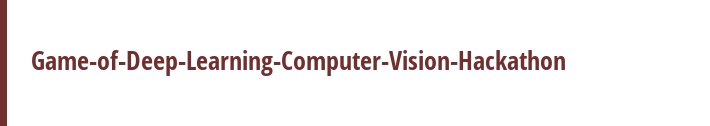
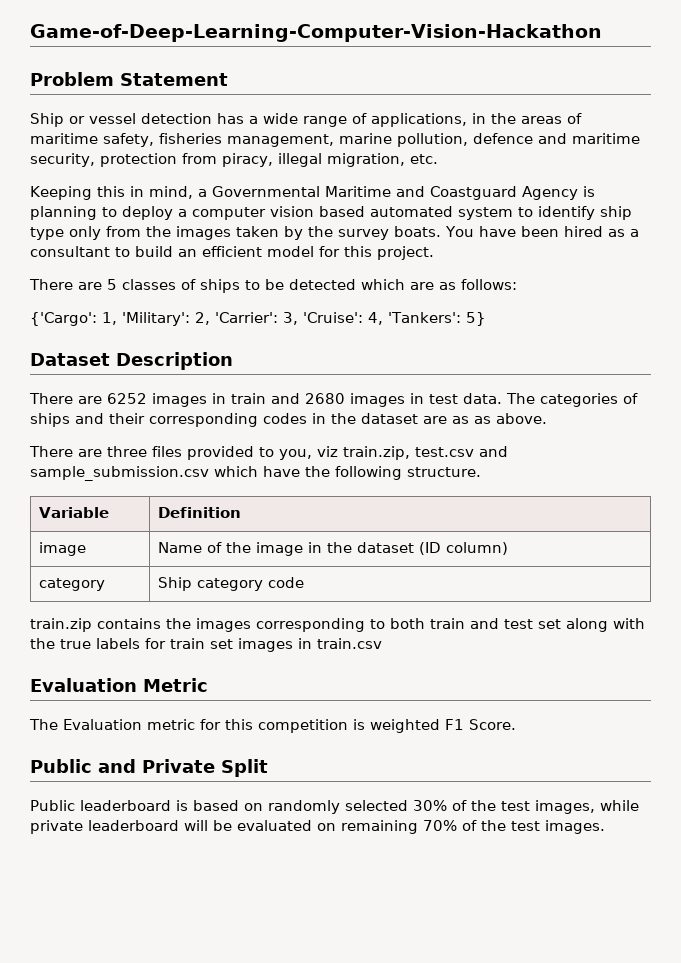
(566, 63) none -> [30,72,228,86] [30,113,582,127] [30,133,640,147] [30,153,438,167] [30,186,595,200] [30,206,632,220] [30,226,639,240] [30,246,434,260] [29,279,517,293] [30,312,486,326] [30,352,233,370] [29,393,638,407] [30,413,547,427] [29,446,508,460] [30,466,481,481] [38,507,109,518] [157,507,241,518] [38,542,86,556] [157,542,508,556] [38,578,105,591] [157,577,304,591] [30,618,645,632] [30,638,382,652] [30,678,208,692] [29,719,516,733] [30,759,268,777] [30,800,639,814] [30,820,605,834] // Problem Statement // Ship or vessel detection has a wide range of applications, in the areas of maritime safety, fisheries management, marine pollution, defence and maritime security, protection from piracy, illegal migration, etc. // Keeping this in mind, a Governmental Maritime and Coastguard Agency is planning to deploy a computer vision based automated system to identify ship type only from the images taken by the survey boats. You have been hired as a consultant to build an efficient model for this project. // There are 5 classes of ships to be detected which are as follows: // {'Cargo': 1, 'Military': 2, 'Carrier': 3, 'Cruise': 4, 'Tankers': 5} // Dataset Description // There are 6252 images in train and 2680 images in test data. The categories of ships and their corresponding codes in the dataset are as as above. // There are three files provided to you, viz train.zip, test.csv and sample_submission.csv which have the following structure. // Variable | Definition // image | Name of the image in the dataset (ID column) // category | Ship category code // train.zip contains the images corresponding to both train and test set along with the true labels for train set images in train.csv // Evaluation Metric // The Evaluation metric for this competition is weighted F1 Score. // Public and Private Split // Public leaderboard is based on randomly selected 30% of the test images, while private leaderboard will be evaluated on remaining 70% of the test images.

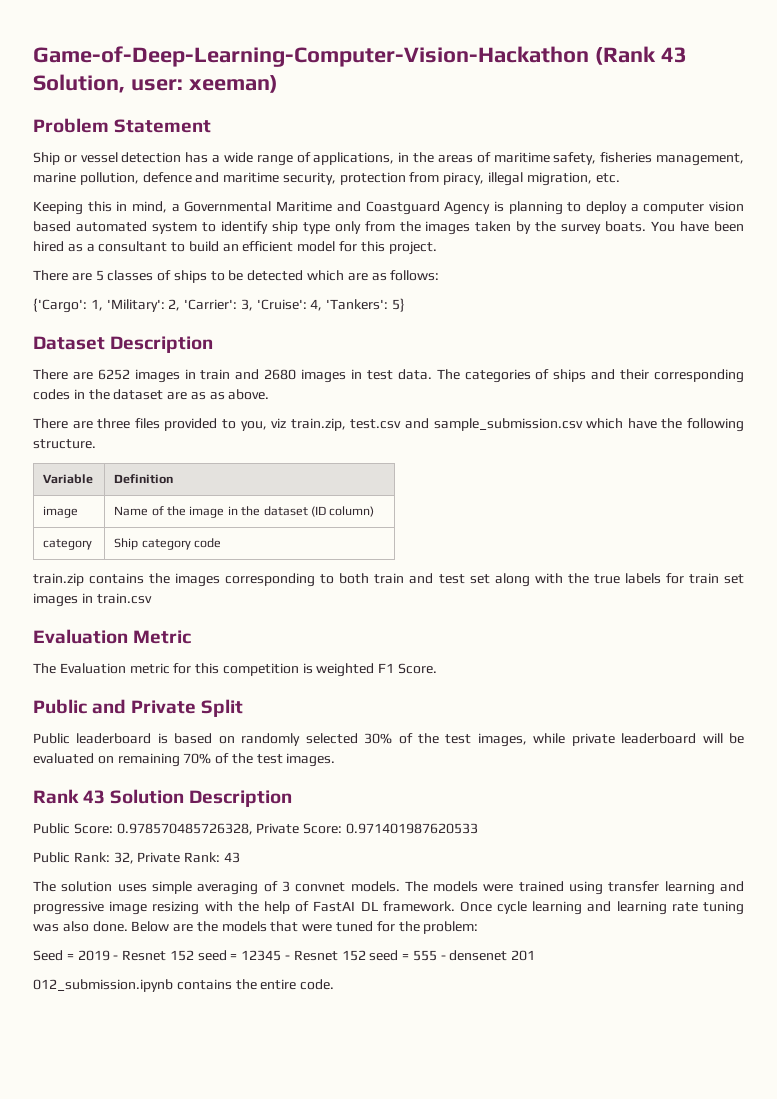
(602, 33) none -> [594,46,687,65] [33,74,278,93] (Rank 43 Solution, user: xeeman)
(605, 827) none -> [33,789,293,807] [33,823,478,835] [33,852,240,864] [33,881,744,895] [33,901,744,915] [33,921,479,934] [33,950,536,961] [33,979,335,992] // Rank 43 Solution Description // Public Score: 0.978570485726328, Private Score: 0.971401987620533 // Public Rank: 32, Private Rank: 43 // The solution uses simple averaging of 3 convnet models. The models were trained using transfer learning and progressive image resizing with the help of FastAI DL framework. Once cycle learning and learning rate tuning was also done. Below are the models that were tuned for the problem: // Seed = 2019 - Resnet 152 seed = 12345 - Resnet 152 seed = 555 - densenet 201 // 012_submission.ipynb contains the entire code.

